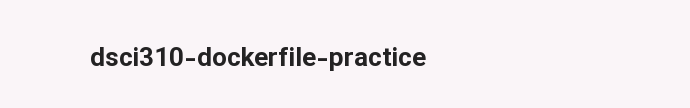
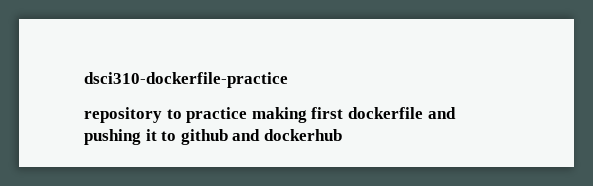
(426, 59) none -> [84,107,456,123] [84,129,342,145] // repository to practice making first dockerfile and pushing it to github and dockerhub

